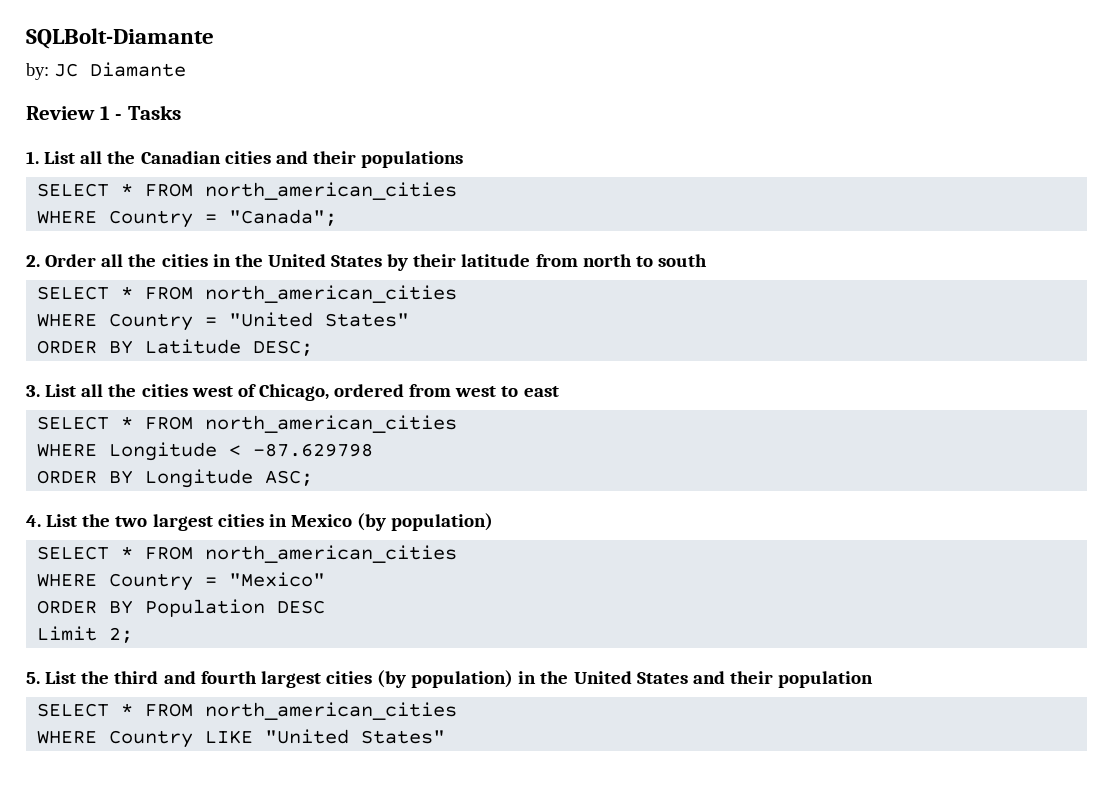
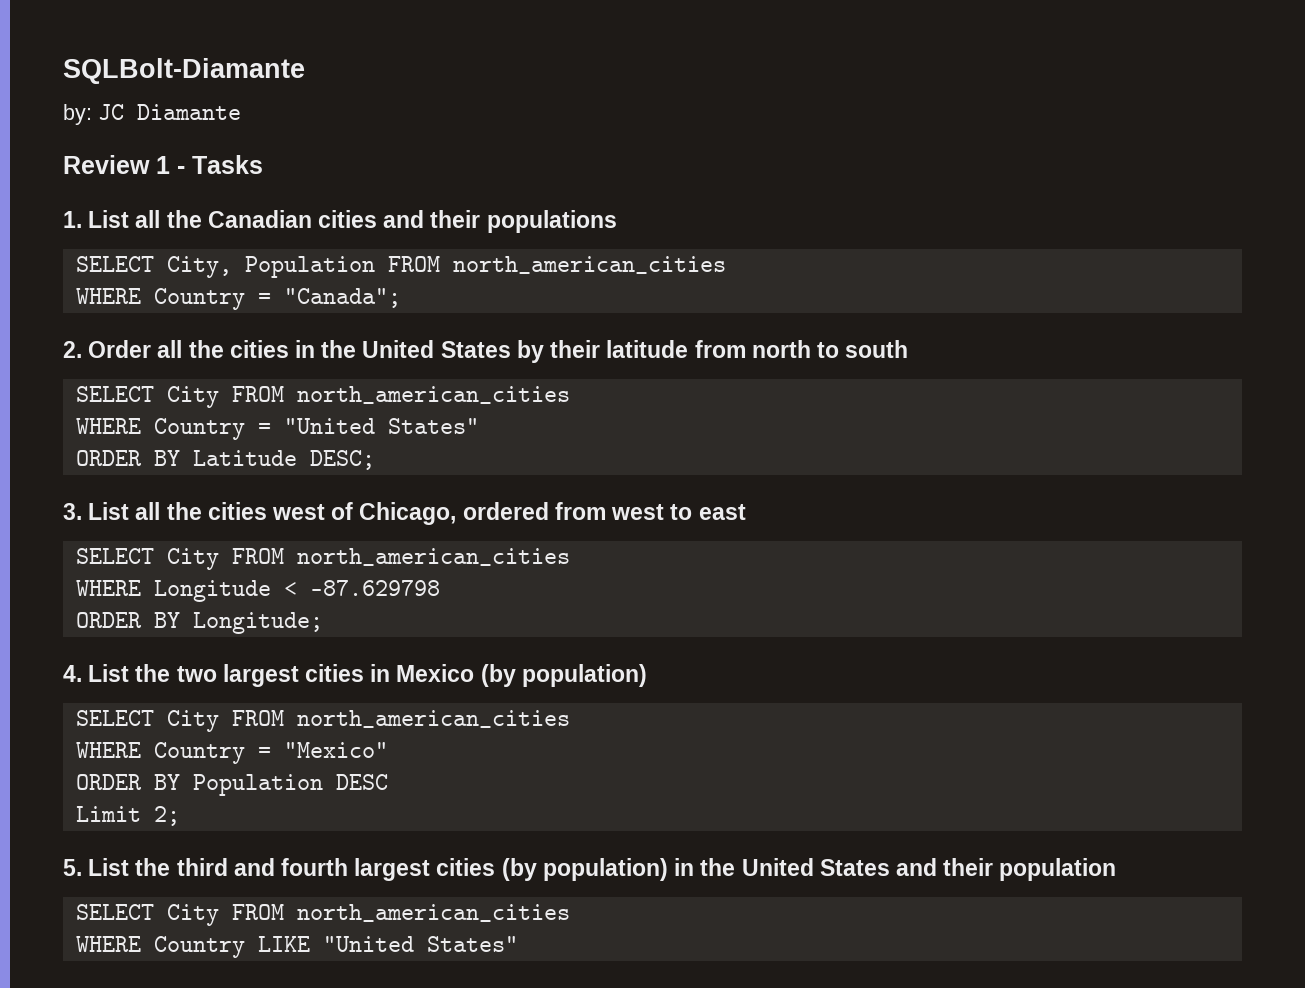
[121,183,134,196] * -> [166,256,375,278] City, Population
[121,286,134,299] * -> [166,386,219,408] City
[121,416,134,429] * -> [166,548,219,570] City
[145,469,314,488] Longitude ASC; -> [192,612,323,634] Longitude;
[121,546,134,559] * -> [166,710,219,732] City
[121,703,134,716] * -> [166,904,219,926] City

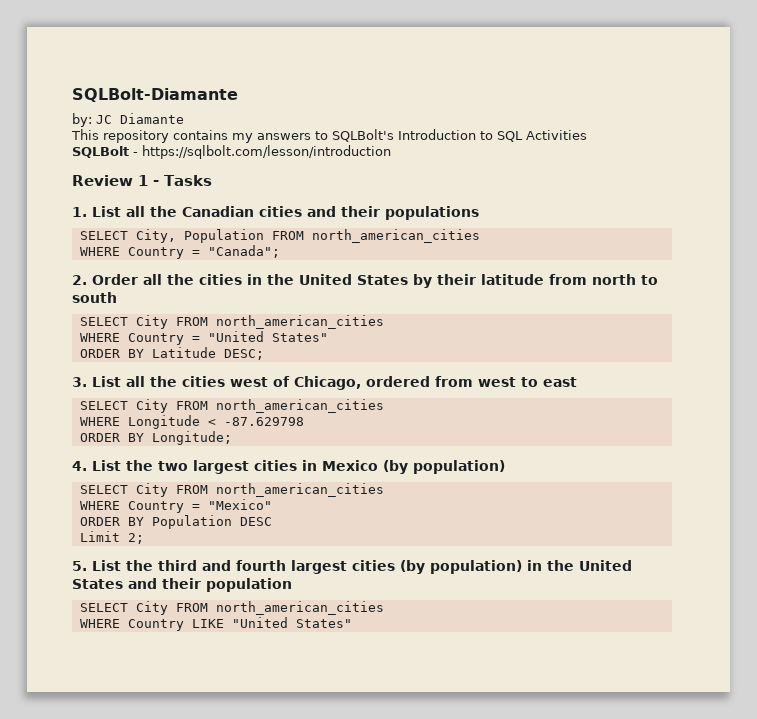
(241, 112) none -> [71,129,587,143] [72,145,391,159] // This repository contains my answers to SQLBolt's Introduction to SQL Activities // SQLBolt - https://sqlbolt.com/lesson/introduction

